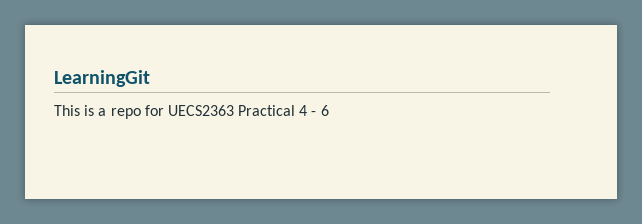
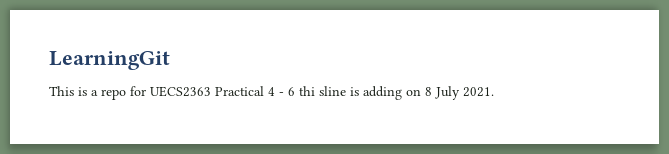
(329, 110) none -> [299,86,494,100] thi sline is adding on 8 July 2021.

